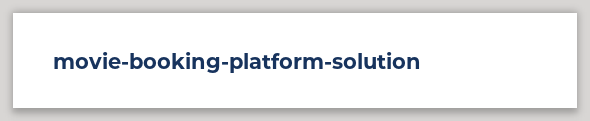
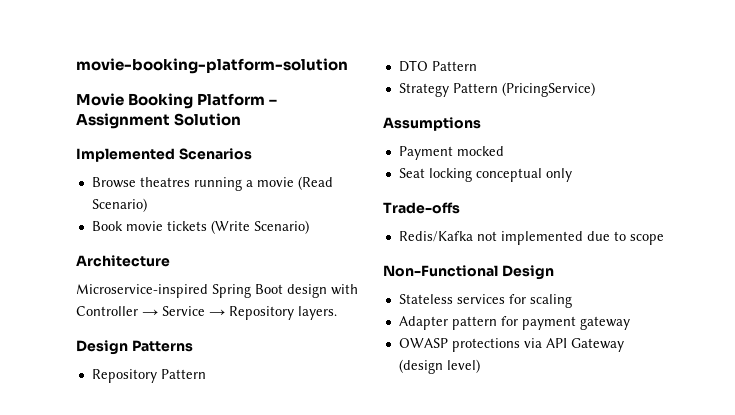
(421, 62) none -> [76,93,278,109] [76,113,242,129] [76,148,252,162] [91,176,333,191] [91,198,147,212] [91,220,309,234] [76,255,170,267] [76,284,358,298] [76,306,337,320] [76,340,193,355] [91,369,206,383] [398,60,477,72] [398,82,595,97] [383,117,481,131] [398,146,504,160] [398,168,572,182] [383,202,460,214] [398,231,664,245] [383,265,554,280] [398,294,572,308] [398,316,630,330] [398,338,624,352] [398,359,480,374] // Movie Booking Platform – Assignment Solution // Implemented Scenarios // Browse theatres running a movie (Read Scenario) // Book movie tickets (Write Scenario) // Architecture // Microservice-inspired Spring Boot design with Controller → Service → Repository layers. // Design Patterns // Repository Pattern // DTO Pattern // Strategy Pattern (PricingService) // Assumptions // Payment mocked // Seat locking conceptual only // Trade-offs // Redis/Kafka not implemented due to scope // Non-Functional Design // Stateless services for scaling // Adapter pattern for payment gateway // OWASP protections via API Gateway (design level)

